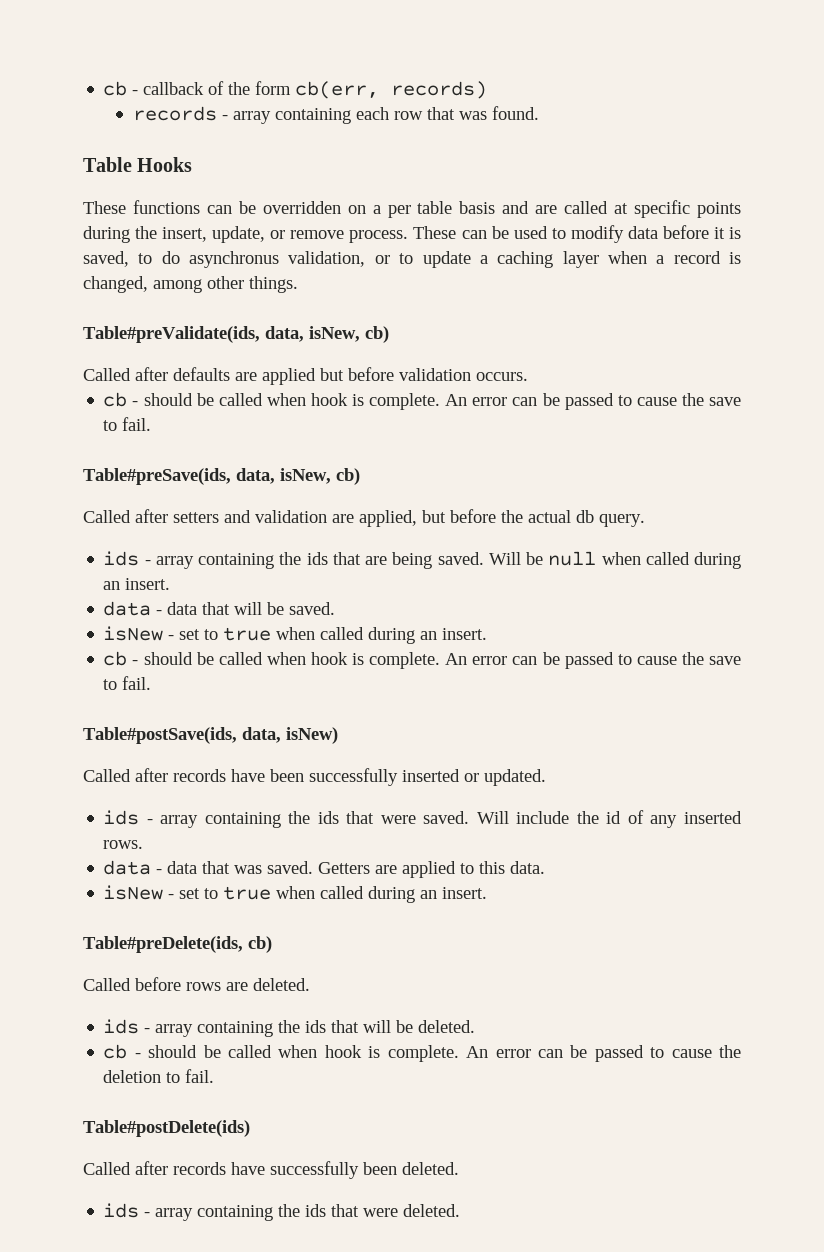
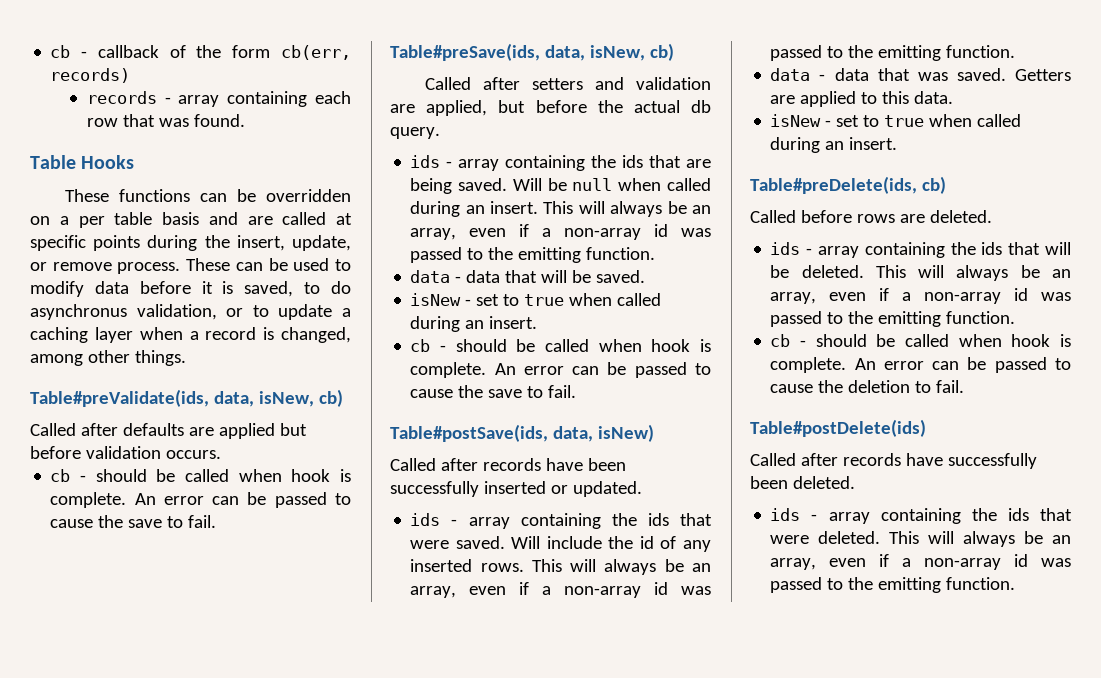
(171, 584) none -> [543,201,711,217] [410,224,711,240] [410,247,656,263] This will always be an array, even if a non-array id was passed to the emitting function.
(144, 844) none -> [531,559,711,575] [410,582,711,598] [770,45,1016,61] This will always be an array, even if a non-array id was passed to the emitting function.
(476, 1026) none -> [875,265,1071,281] [770,288,1071,304] [770,311,1016,327] This will always be an array, even if a non-array id was passed to the emitting function.
(461, 1210) none -> [889,531,1071,547] [770,554,1071,570] [770,577,1016,593] This will always be an array, even if a non-array id was passed to the emitting function.

